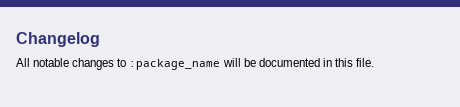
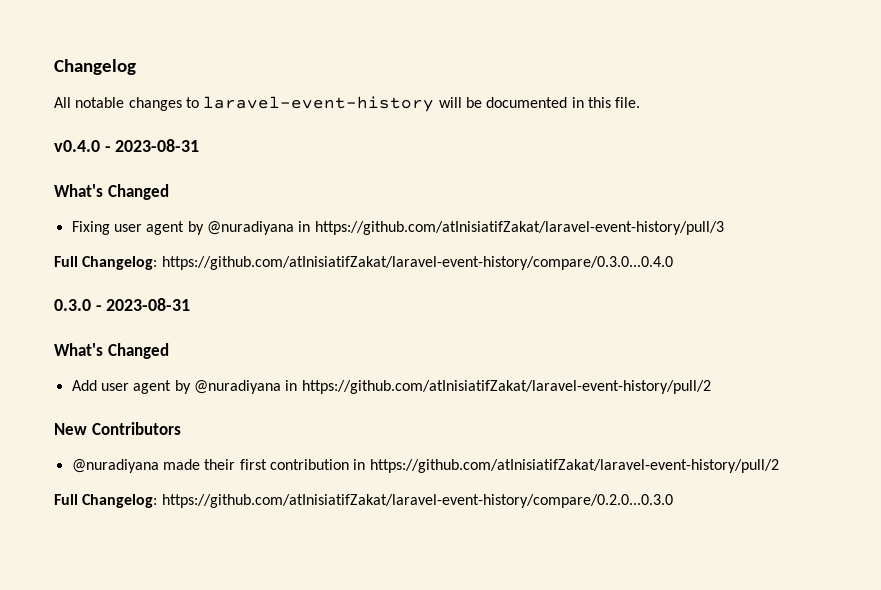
[129,59,221,70] :package_name -> [203,96,435,112] laravel-event-history
(375, 62) none -> [54,139,200,152] [54,184,169,200] [71,221,724,235] [54,256,673,270] [54,298,191,311] [54,343,169,359] [71,380,711,394] [54,422,181,435] [71,459,779,473] [54,494,673,508] // v0.4.0 - 2023-08-31 // What's Changed // Fixing user agent by @nuradiyana in https://github.com/atInisiatifZakat/laravel-event-history/pull/3 // Full Changelog: https://github.com/atInisiatifZakat/laravel-event-history/compare/0.3.0...0.4.0 // 0.3.0 - 2023-08-31 // What's Changed // Add user agent by @nuradiyana in https://github.com/atInisiatifZakat/laravel-event-history/pull/2 // New Contributors // @nuradiyana made their first contribution in https://github.com/atInisiatifZakat/laravel-event-history/pull/2 // Full Changelog: https://github.com/atInisiatifZakat/laravel-event-history/compare/0.2.0...0.3.0

